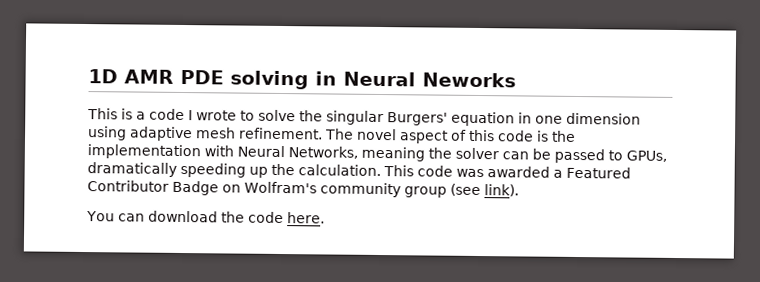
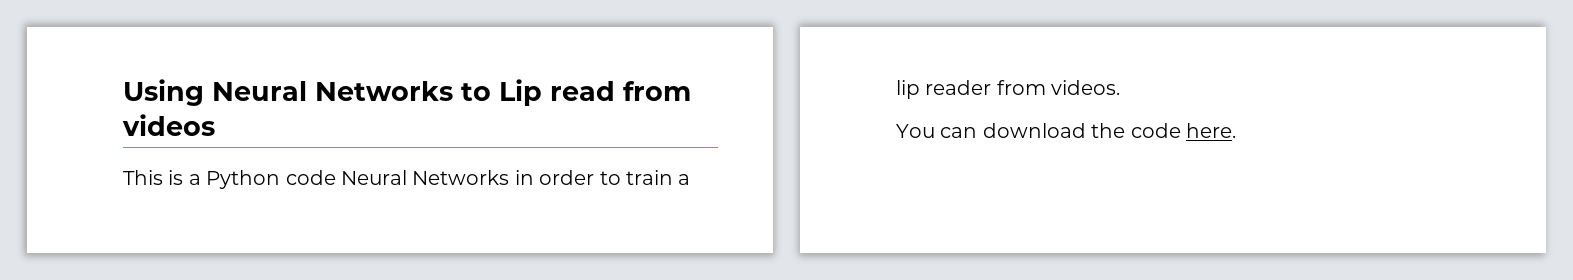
[88,69,516,90] [87,108,641,127] [87,126,576,144] [87,144,667,164] [87,162,631,179] [87,180,519,198] 1D AMR PDE solving in Neural Neworks // This is a code I wrote to solve the singular Burgers' equation in one dimension using adaptive mesh refinement. The novel aspect of this code is the implementation with Neural Networks, meaning the solver can be passed to GPUs, dramatically speeding up the calculation. This code was awarded a Featured Contributor Badge on Wolfram's community group (see link). -> [123,79,691,106] [122,114,215,136] [123,170,691,189] [896,80,1121,99] Using Neural Networks to Lip read from videos // This is a Python code Neural Networks in order to train a lip reader from videos.

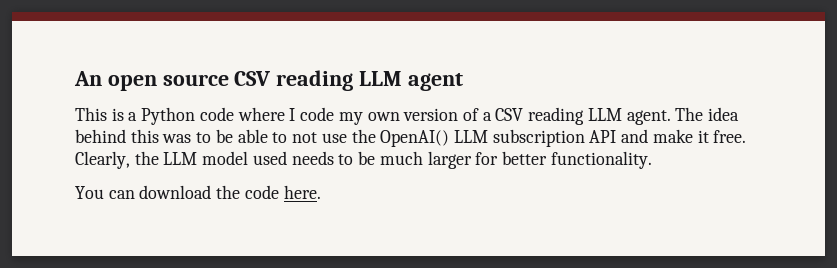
[123,79,691,106] [122,114,215,136] Using Neural Networks to Lip read from videos -> [74,70,463,91] An open source CSV reading LLM agent
[341,170,691,185] [896,80,1121,99] Neural Networks in order to train a lip reader from videos. -> [237,107,740,125] [75,129,747,147] [75,151,652,169] where I code my own version of a CSV reading LLM agent. The idea behind this was to be able to not use the OpenAI() LLM subscription API and make it free. Clearly, the LLM model used needs to be much larger for better functionality.

